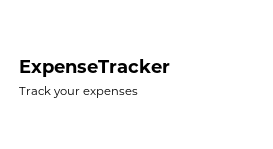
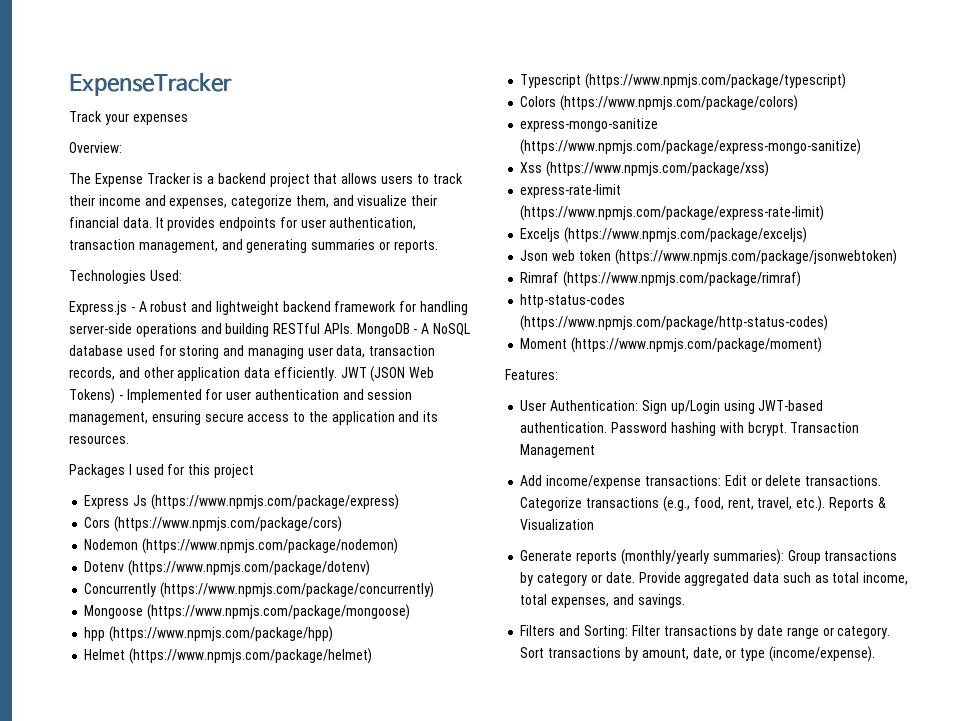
(139, 93) none -> [69,142,122,153] [69,173,463,187] [69,195,438,209] [69,217,417,231] [69,239,438,253] [69,270,182,284] [69,301,469,315] [69,323,471,337] [69,345,436,359] [69,366,435,382] [69,388,413,404] [69,411,439,425] [69,435,129,444] [69,464,254,478] [84,494,399,510] [84,516,343,532] [84,538,399,554] [84,560,371,576] [84,582,435,598] [84,604,411,620] [84,626,334,642] [84,648,373,664] [520,73,847,89] [520,95,799,111] [520,118,659,132] [520,139,862,155] [520,161,770,177] [520,184,622,198] [520,205,825,221] [520,227,808,243] [520,249,897,265] [520,271,802,287] [520,294,626,308] [520,315,829,331] [520,337,823,353] [505,369,558,380] [520,400,824,414] [520,422,860,436] [520,444,596,458] [520,475,882,489] [520,496,886,512] [520,519,595,530] [520,549,898,565] [520,572,909,586] [520,594,685,608] [520,625,891,639] [520,646,875,662] // Overview: // The Expense Tracker is a backend project that allows users to track their income and expenses, categorize them, and visualize their financial data. It provides endpoints for user authentication, transaction management, and generating summaries or reports. // Technologies Used: // Express.js - A robust and lightweight backend framework for handling server-side operations and building RESTful APIs. MongoDB - A NoSQL database used for storing and managing user data, transaction records, and other application data efficiently. JWT (JSON Web Tokens) - Implemented for user authentication and session management, ensuring secure access to the application and its resources. // Packages I used for this project // Express Js (https://www.npmjs.com/package/express) // Cors (https://www.npmjs.com/package/cors) // Nodemon (https://www.npmjs.com/package/nodemon) // Dotenv (https://www.npmjs.com/package/dotenv) // Concurrently (https://www.npmjs.com/package/concurrently) // Mongoose (https://www.npmjs.com/package/mongoose) // hpp (https://www.npmjs.com/package/hpp) // Helmet (https://www.npmjs.com/package/helmet) // Typescript (https://www.npmjs.com/package/typescript) // Colors (https://www.npmjs.com/package/colors) // express-mongo-sanitize (https://www.npmjs.com/package/express-mongo-sanitize) // Xss (https://www.npmjs.com/package/xss) // express-rate-limit (https://www.npmjs.com/package/express-rate-limit) // Exceljs (https://www.npmjs.com/package/exceljs) // Json web token (https://www.npmjs.com/package/jsonwebtoken) // Rimraf (https://www.npmjs.com/package/rimraf) // http-status-codes (https://www.npmjs.com/package/http-status-codes) // Moment (https://www.npmjs.com/package/moment) // Features: // User Authentication: Sign up/Login using JWT-based authentication. Password hashing with bcrypt. Transaction Management // Add income/expense transactions: Edit or delete transactions. Categorize transactions (e.g., food, rent, travel, etc.). Reports & Visualization // Generate reports (monthly/yearly summaries): Group transactions by category or date. Provide aggregated data such as total income, total expenses, and savings. // Filters and Sorting: Filter transactions by date range or category. Sort transactions by amount, date, or type (income/expense).

